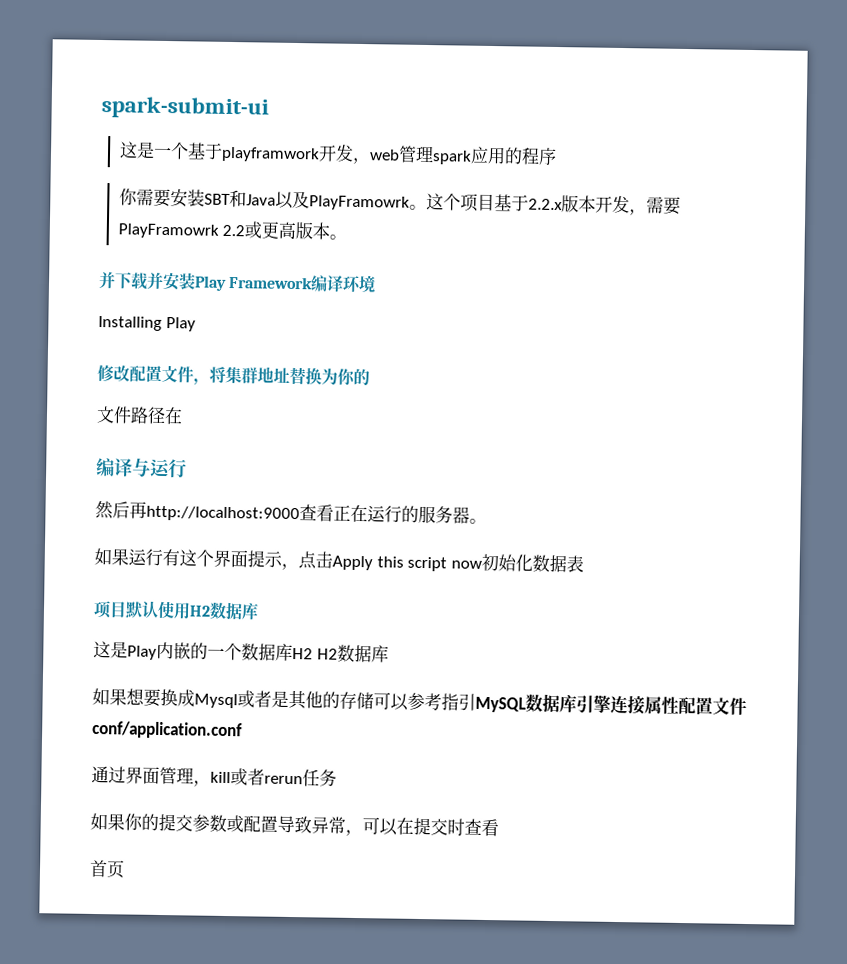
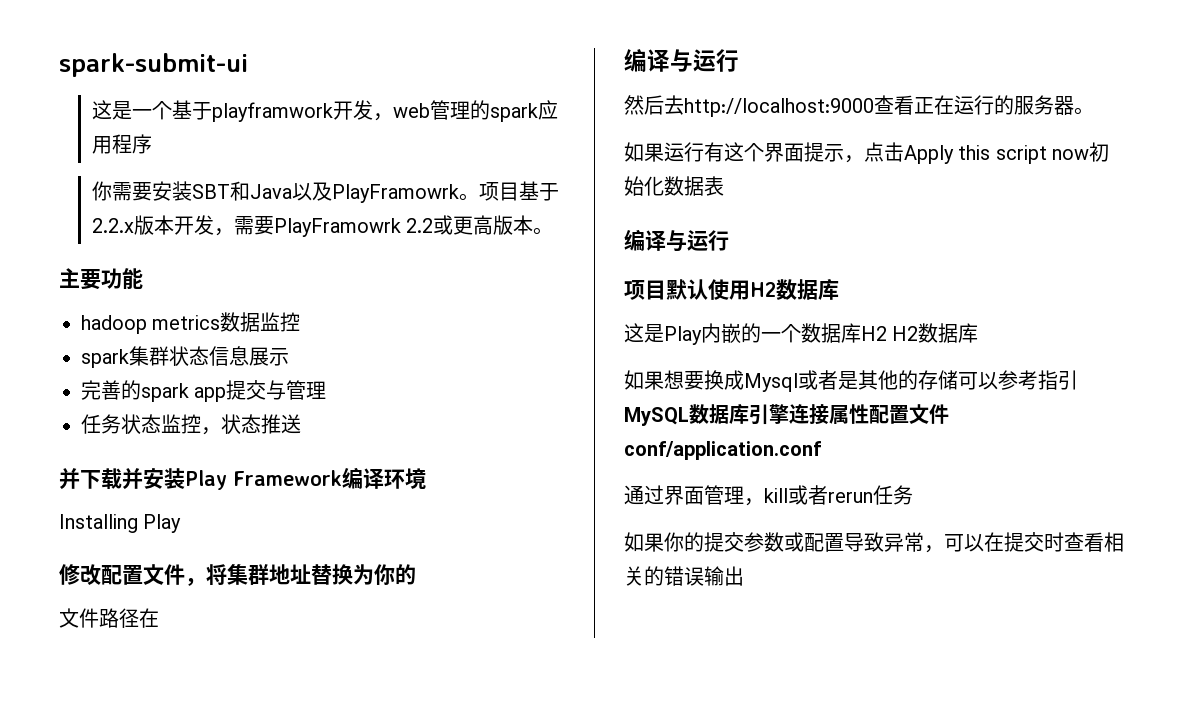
(434, 154) none -> [469,100,490,120] 的
[503,147,523,165] 的 -> (112, 145) none
[425,192,461,211] 这个 -> (479, 197) none
(348, 237) none -> [59,268,143,290] [81,312,301,334] [81,346,289,368] [81,380,327,402] [81,414,301,435] // 主要功能 // hadoop metrics数据监控 // spark集群状态信息展示 // 完善的spark app提交与管理 // 任务状态监控，状态推送
[129,501,147,519] 再 -> [664,95,684,115] 去
(584, 564) none -> [624,229,729,252] // 编译与运行
[89,859,125,879] // 首页 -> [1104,532,1124,552] [624,566,744,586] 相关的错误输出

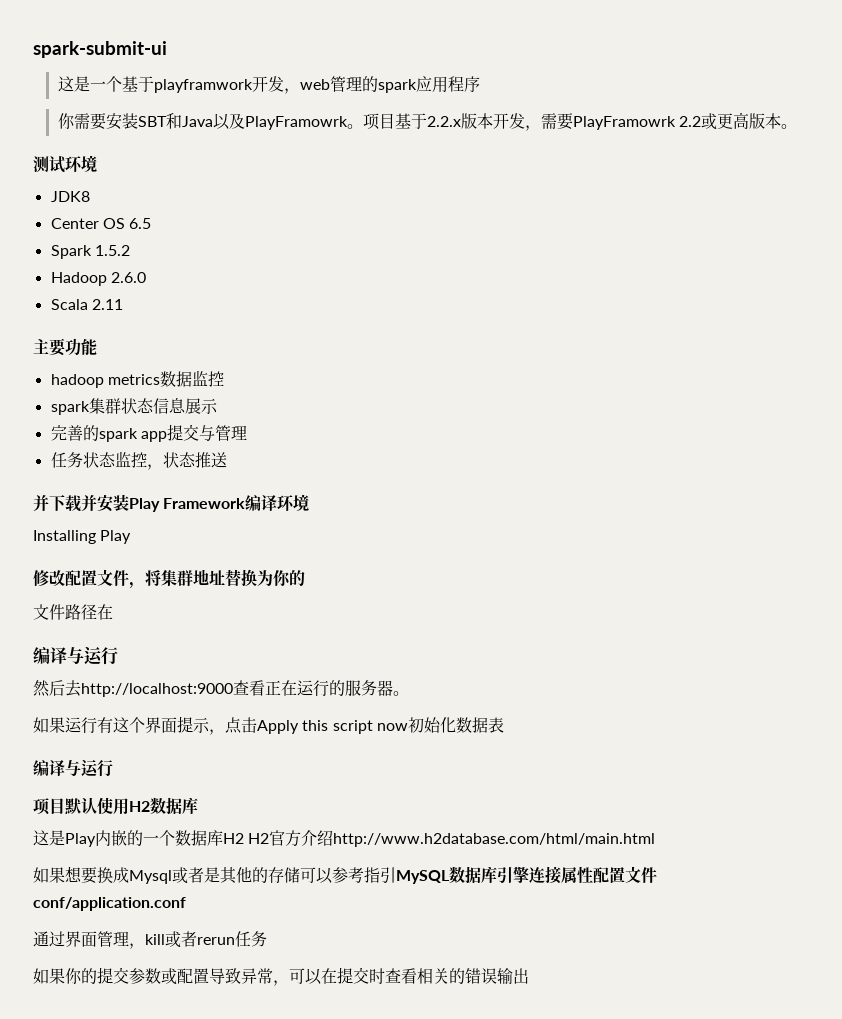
(554, 231) none -> [33,155,97,173] [50,191,90,202] [50,218,152,229] [50,245,130,259] [50,272,146,286] [50,299,123,310] // 测试环境 // JDK8 // Center OS 6.5 // Spark 1.5.2 // Hadoop 2.6.0 // Scala 2.11
[918,323,979,343] 数据库 -> [269,830,656,847] 官方介绍http://www.h2database.com/html/main.html

